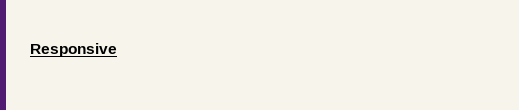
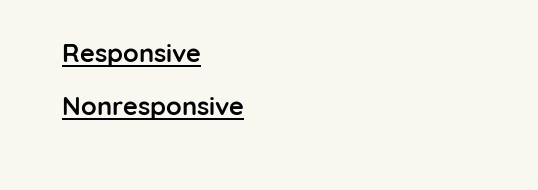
(117, 50) none -> [62,97,244,120] // Nonresponsive

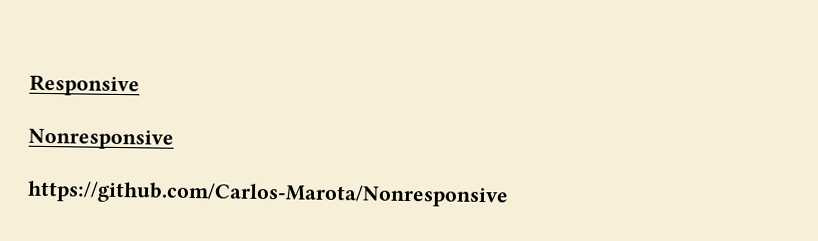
(244, 108) none -> [27,180,509,208] // https://github.com/Carlos-Marota/Nonresponsive

